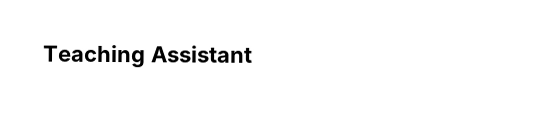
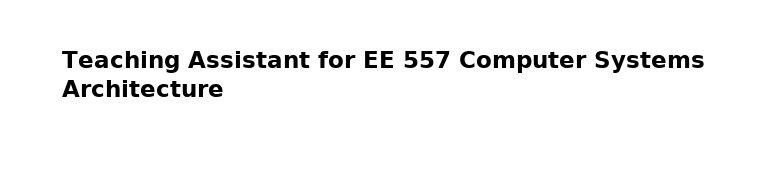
(253, 54) none -> [317,51,705,73] [62,80,224,97] for EE 557 Computer Systems Architecture

